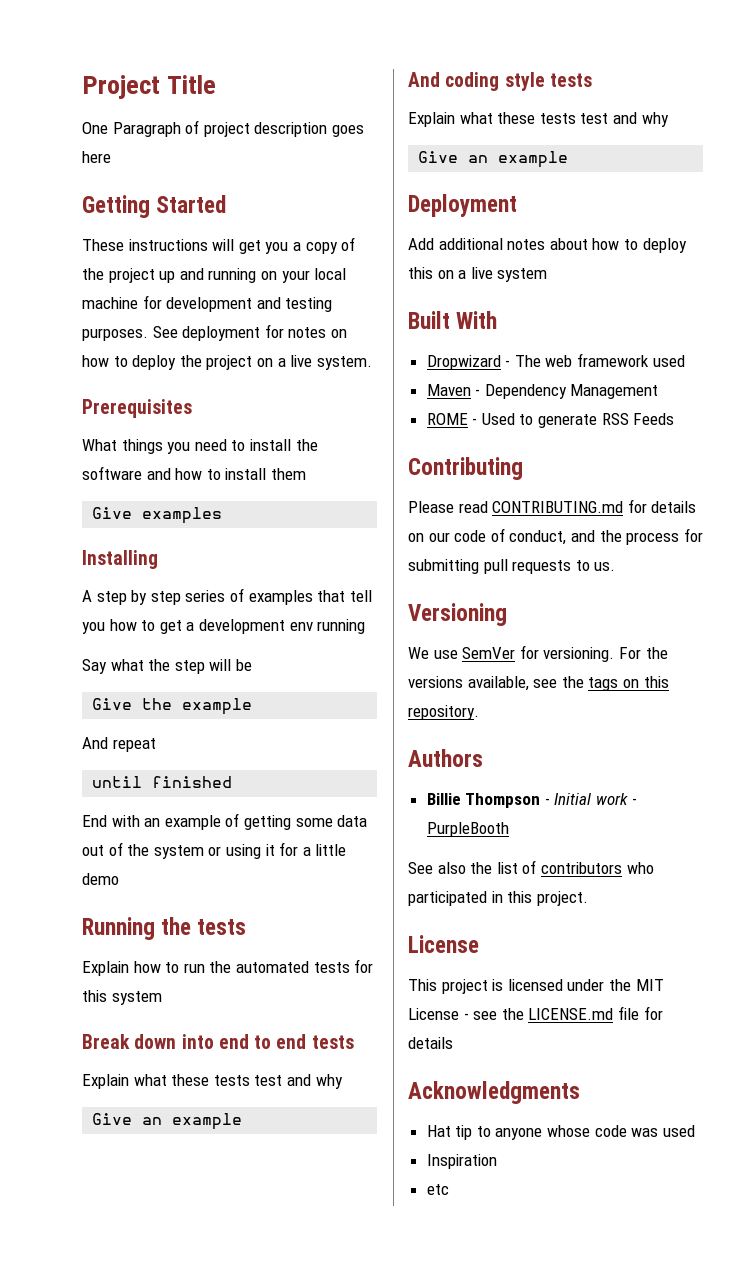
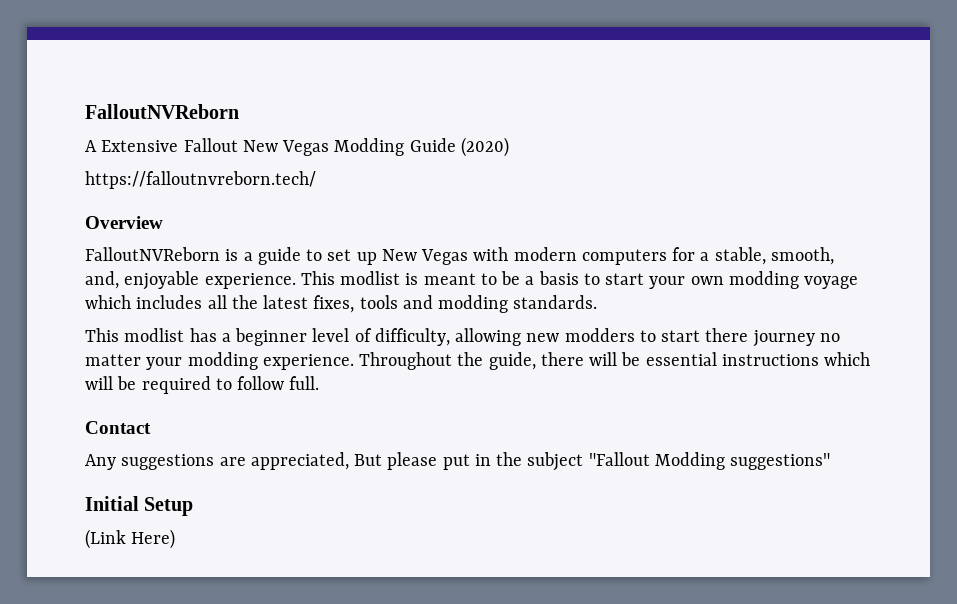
[82,75,217,99] [82,120,364,137] [82,151,111,163] [82,195,227,218] [82,237,356,254] [82,268,347,283] [82,295,333,312] [82,324,347,341] [82,355,372,370] [82,399,192,418] [82,439,318,454] [82,466,306,480] [92,507,223,524] [82,550,158,569] [82,588,372,605] [82,619,366,634] [82,659,252,674] [92,698,253,715] [82,737,156,752] [92,776,233,788] [82,813,368,830] [82,842,347,859] [82,873,119,885] [82,917,247,940] [82,959,374,976] [82,990,162,1005] [82,1034,354,1049] [82,1074,343,1089] [92,1113,243,1130] [408,72,592,91] [408,112,669,127] [418,151,569,168] [408,194,517,217] [408,238,687,253] [408,267,548,282] [408,311,498,329] [426,353,685,370] [426,384,659,399] [426,413,675,428] [408,457,523,480] [408,499,697,513] [408,528,703,545] [408,559,616,574] [408,603,507,626] [408,645,668,662] [408,676,669,691] [408,705,479,720] [408,749,483,767] [426,793,637,808] [426,822,509,837] [408,860,654,874] [408,891,588,906] [408,935,479,953] [408,979,664,994] [408,1006,663,1020] [408,1037,453,1049] [408,1081,580,1104] [426,1125,695,1140] [426,1154,497,1169] [426,1184,449,1195] Project Title // One Paragraph of project description goes here // Getting Started // These instructions will get you a copy of the project up and running on your local machine for development and testing purposes. See deployment for notes on how to deploy the project on a live system. // Prerequisites // What things you need to install the software and how to install them // Give examples // Installing // A step by step series of examples that tell you how to get a development env running // Say what the step will be // Give the example // And repeat // until finished // End with an example of getting some data out of the system or using it for a little demo // Running the tests // Explain how to run the automated tests for this system // Break down into end to end tests // Explain what these tests test and why // Give an example // And coding style tests // Explain what these tests test and why // Give an example // Deployment // Add additional notes about how to deploy this on a live system // Built With // Dropwizard - The web framework used // Maven - Dependency Management // ROME - Used to generate RSS Feeds // Contributing // Please read CONTRIBUTING.md for details on our code of conduct, and the process for submitting pull requests to us. // Versioning // We use SemVer for versioning. For the versions available, see the tags on this repository. // Authors // Billie Thompson - Initial work - PurpleBooth // See also the list of contributors who participated in this project. // License // This project is licensed under the MIT License - see the LICENSE.md file for details // Acknowledgments // Hat tip to anyone whose code was used // Inspiration // etc -> [85,104,239,119] [85,137,509,157] [85,171,316,189] [85,216,163,229] [85,247,834,265] [85,271,859,290] [85,295,598,313] [85,328,840,347] [85,352,871,370] [85,376,320,394] [85,421,151,434] [85,452,831,471] [85,496,194,516] [85,529,176,549] FalloutNVReborn // A Extensive Fallout New Vegas Modding Guide (2020) // https://falloutnvreborn.tech/ // Overview // FalloutNVReborn is a guide to set up New Vegas with modern computers for a stable, smooth, and, enjoyable experience. This modlist is meant to be a basis to start your own modding voyage which includes all the latest fixes, tools and modding standards. // This modlist has a beginner level of difficulty, allowing new modders to start there journey no matter your modding experience. Throughout the guide, there will be essential instructions which will be required to follow full. // Contact // Any suggestions are appreciated, But please put in the subject "Fallout Modding suggestions" // Initial Setup // (Link Here)

